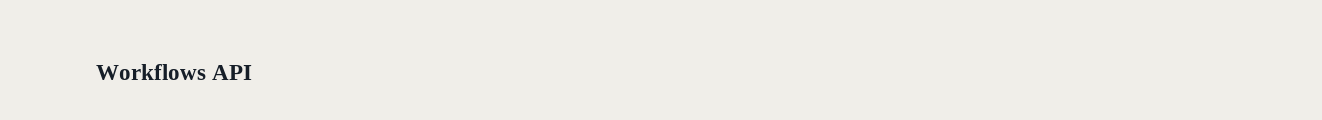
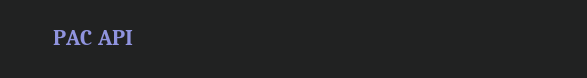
[96,64,206,80] Workflows -> [53,30,92,45] PAC

